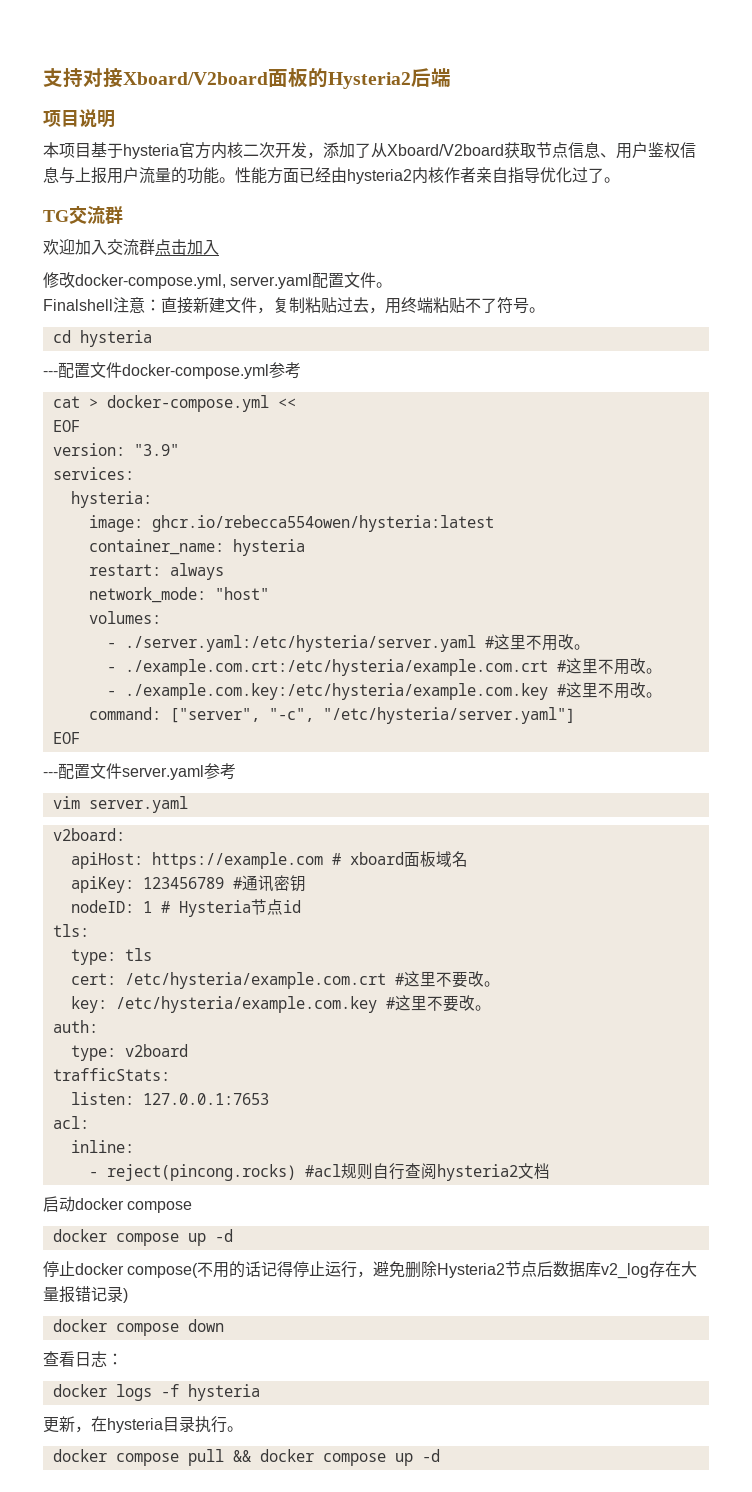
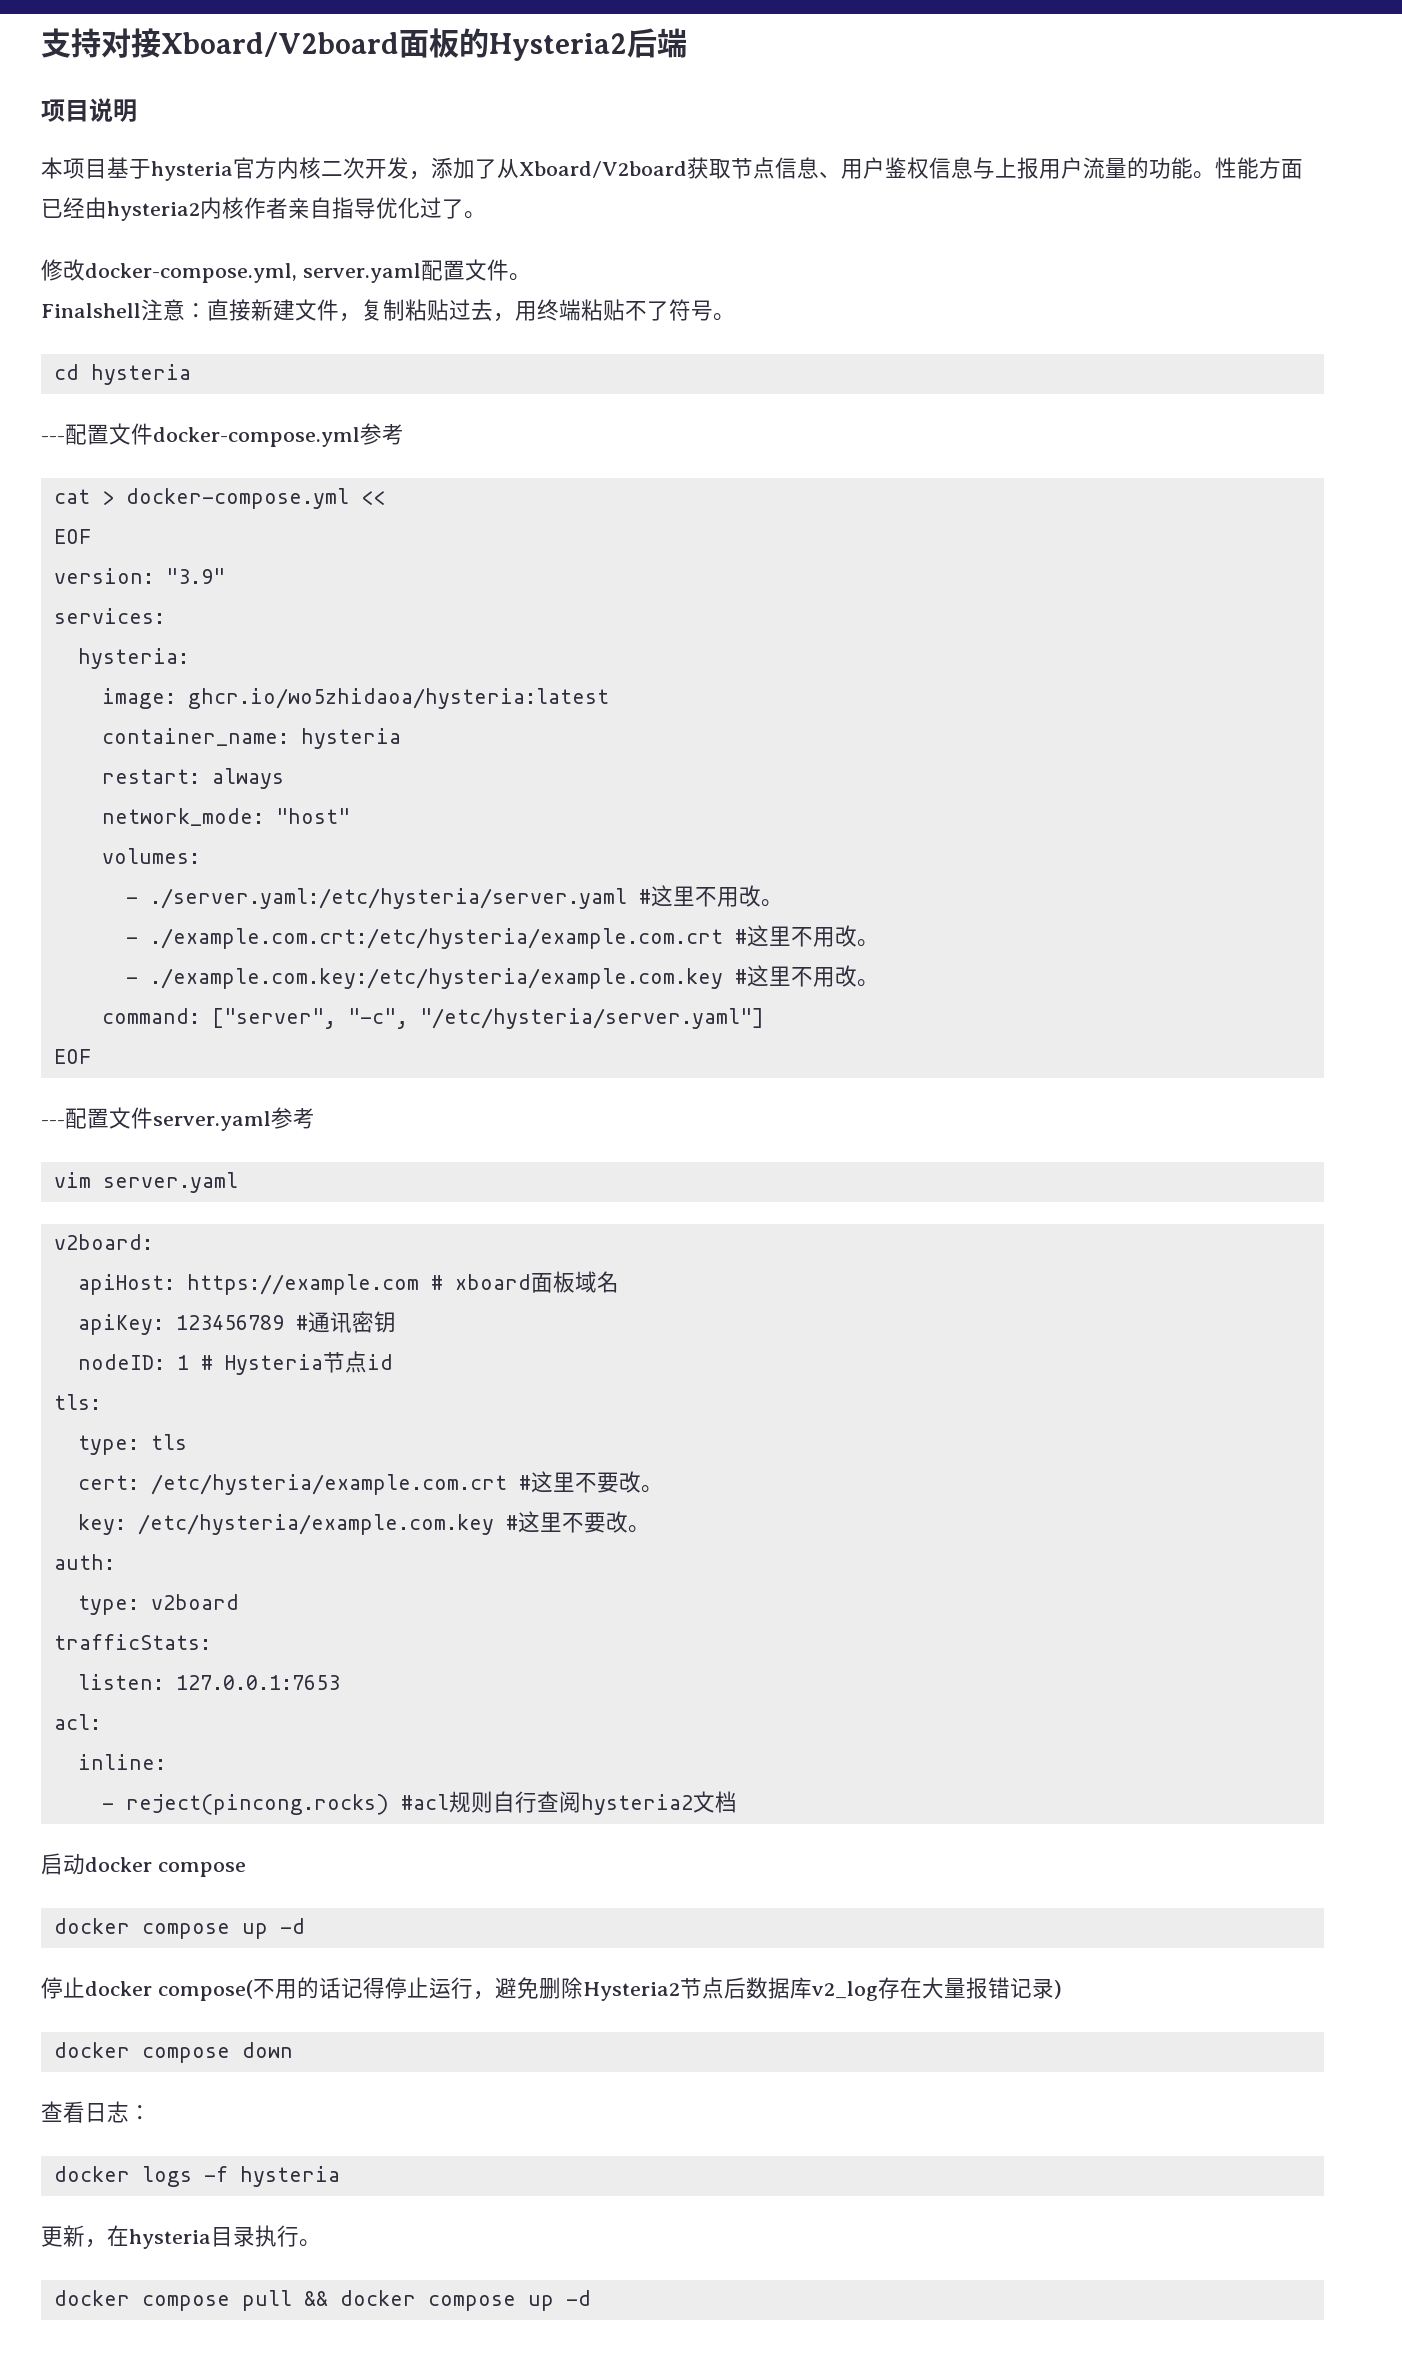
[43,206,123,224] [43,239,219,256] // TG交流群 // 欢迎加入交流群点击加入 -> (486, 215) none
[151,515,494,532] ghcr.io/rebecca554owen/hysteria:latest -> [187,688,609,709] ghcr.io/wo5zhidaoa/hysteria:latest

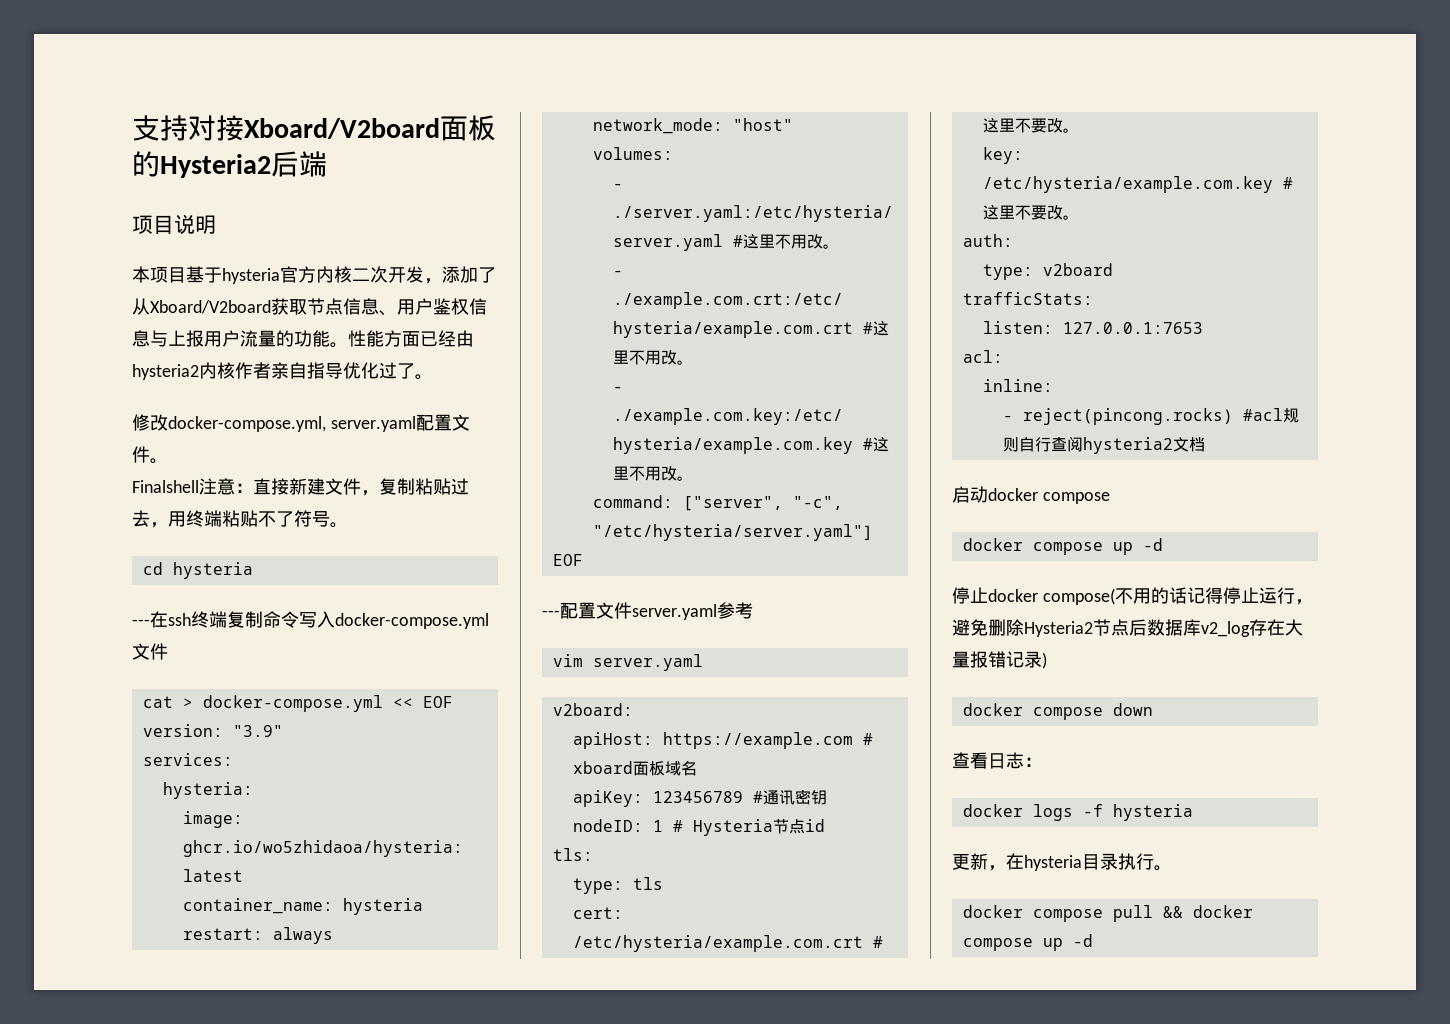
[65,423,404,447] 配置文件docker-compose.yml参考 -> [150,611,489,629] [132,643,168,660] 在ssh终端复制命令写入docker-compose.yml文件
(385, 498) // -> (413, 703) none

